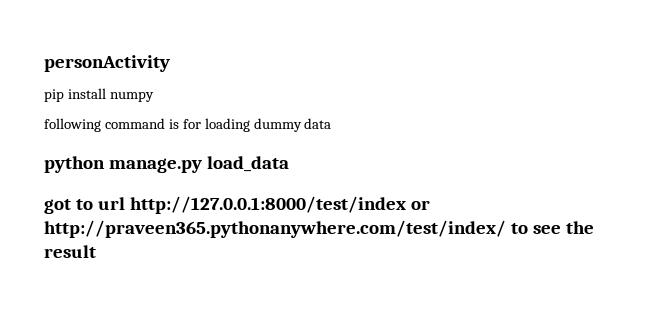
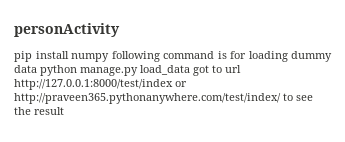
(154, 97) // -> (109, 57) none
(332, 123) // -> (37, 69) none
(289, 164) // -> (190, 70) none

